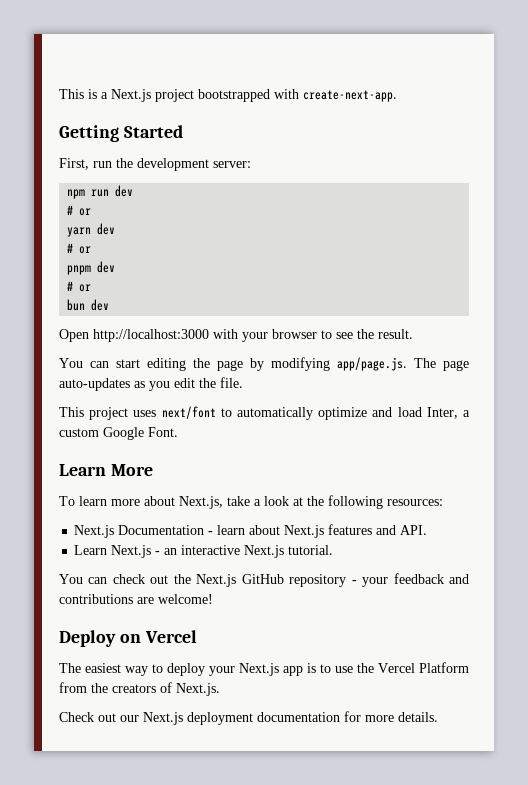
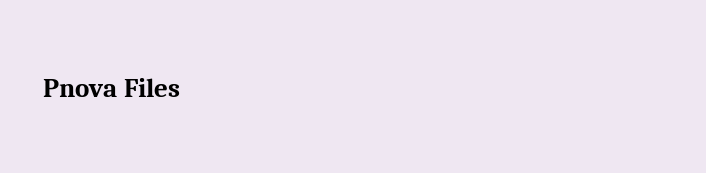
[59,89,397,102] [59,125,183,142] [59,158,251,171] [67,185,134,199] [67,205,92,216] [67,223,116,237] [67,243,92,254] [67,261,116,275] [67,281,92,292] [67,299,110,311] [59,329,413,342] [59,357,469,371] [59,377,243,391] [59,406,470,420] [59,427,178,440] [59,464,153,476] [59,495,443,509] [74,524,428,538] [74,545,334,558] [59,573,469,587] [59,594,213,604] [59,630,197,647] [59,662,469,676] [59,682,220,696] [59,711,438,725] This is a Next.js project bootstrapped with create-next-app. // Getting Started // First, run the development server: // npm run dev // # or // yarn dev // # or // pnpm dev // # or // bun dev // Open http://localhost:3000 with your browser to see the result. // You can start editing the page by modifying app/page.js. The page auto-updates as you edit the file. // This project uses next/font to automatically optimize and load Inter, a custom Google Font. // Learn More // To learn more about Next.js, take a look at the following resources: // Next.js Documentation - learn about Next.js features and API. // Learn Next.js - an interactive Next.js tutorial. // You can check out the Next.js GitHub repository - your feedback and contributions are welcome! // Deploy on Vercel // The easiest way to deploy your Next.js app is to use the Vercel Platform from the creators of Next.js. // Check out our Next.js deployment documentation for more details. -> [43,78,181,97] Pnova Files

